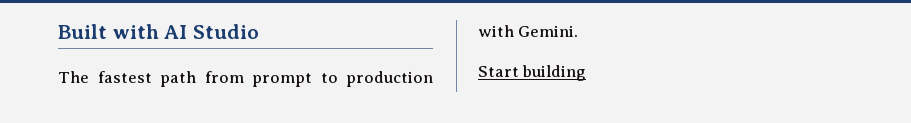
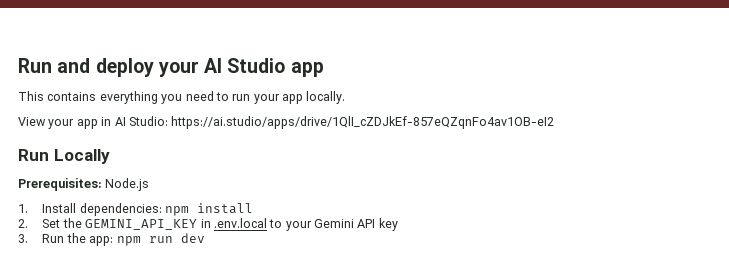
[58,24,260,39] [58,71,433,87] [478,25,579,37] [478,65,587,81] Built with AI Studio // The fastest path from prompt to production with Gemini. // Start building -> [18,58,324,77] [18,91,346,104] [18,116,555,129] [18,149,110,164] [18,178,150,191] [18,203,254,216] [18,218,398,231] [18,233,205,246] Run and deploy your AI Studio app // This contains everything you need to run your app locally. // View your app in AI Studio: https://ai.studio/apps/drive/1QlI_cZDJkEf-857eQZqnFo4av1OB-eI2 // Run Locally // Prerequisites: Node.js // 1. Install dependencies: npm install // 2. Set the GEMINI_API_KEY in .env.local to your Gemini API key // 3. Run the app: npm run dev

